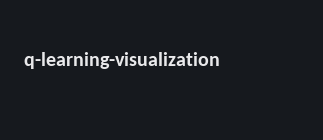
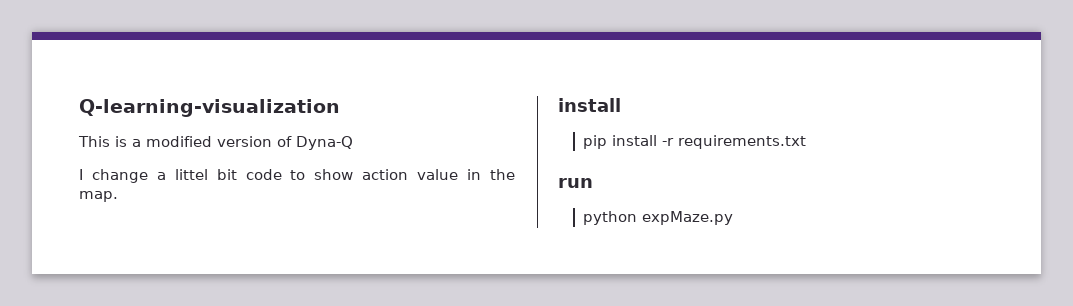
[24,52,220,69] q-learning-visualization -> [79,99,340,117] [78,136,353,150] [79,169,516,183] [79,191,118,202] [558,98,621,112] [583,135,807,149] [558,178,593,188] [583,211,734,225] Q-learning-visualization // This is a modified version of Dyna-Q // I change a littel bit code to show action value in the map. // install // pip install -r requirements.txt // run // python expMaze.py

